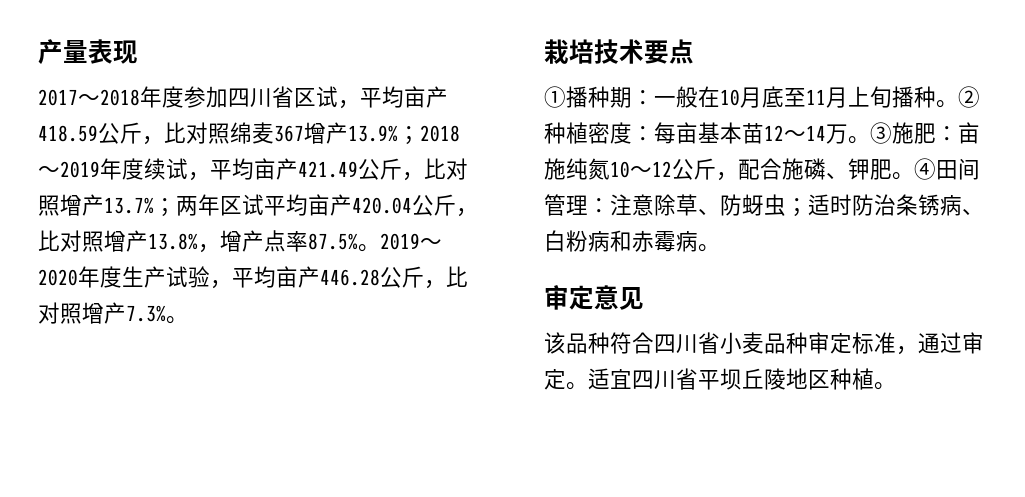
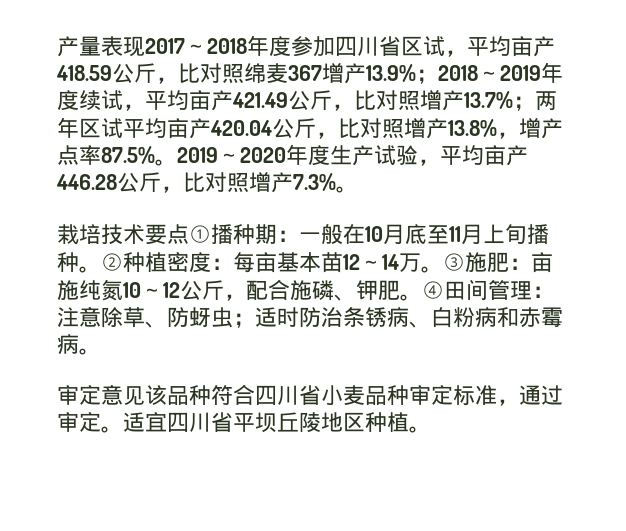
(138, 52) // -> (145, 46) none
(694, 51) // -> (189, 234) none
(644, 298) // -> (145, 395) none

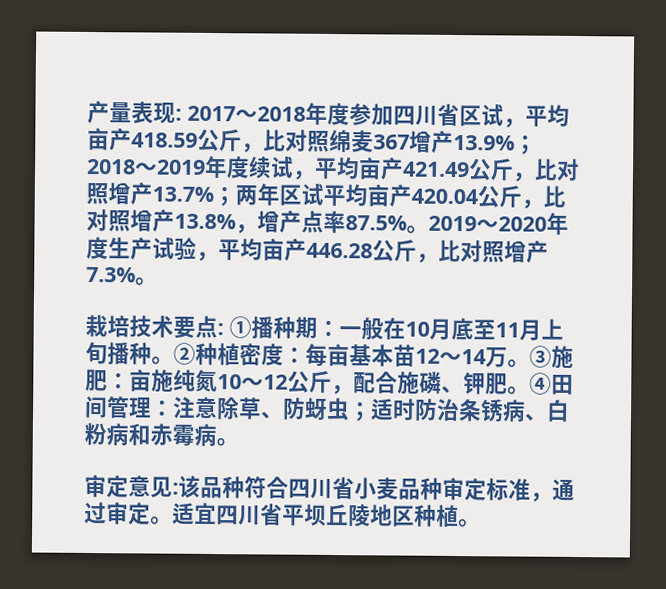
(145, 46) none -> [175,108,182,121] :
(189, 234) none -> [217,323,224,336] :
(145, 395) none -> [172,482,179,495] :

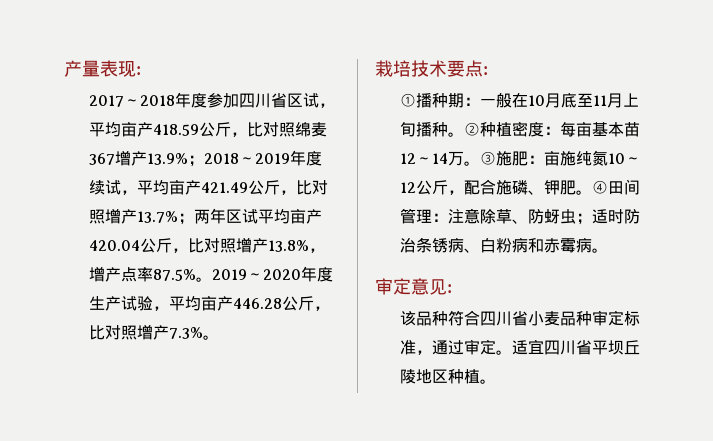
(182, 114) none -> (141, 70) //
(224, 329) none -> (488, 70) //
(179, 488) none -> (452, 288) //

